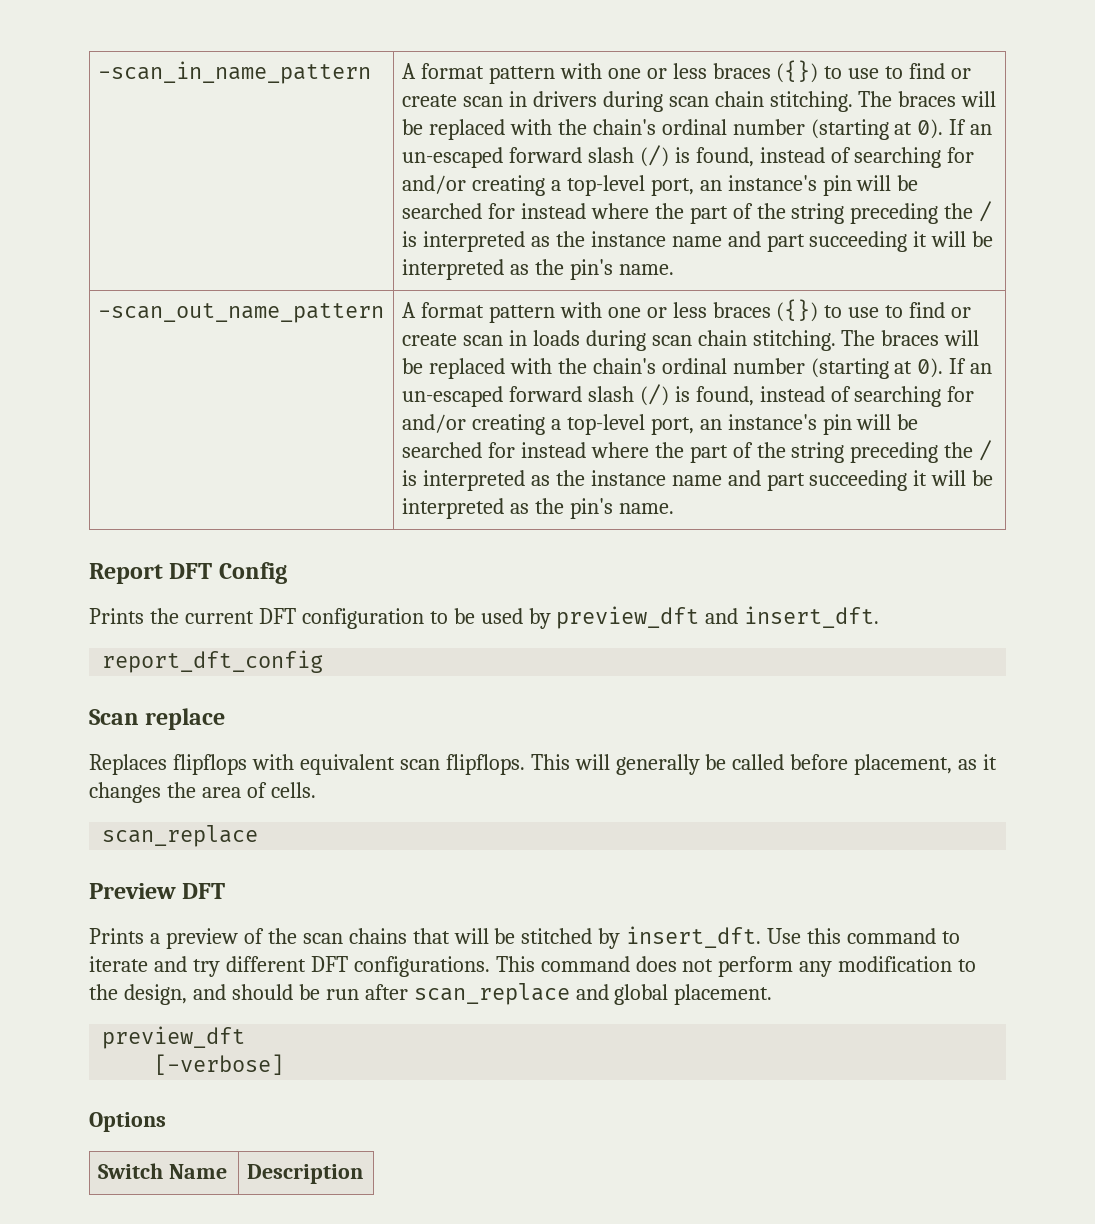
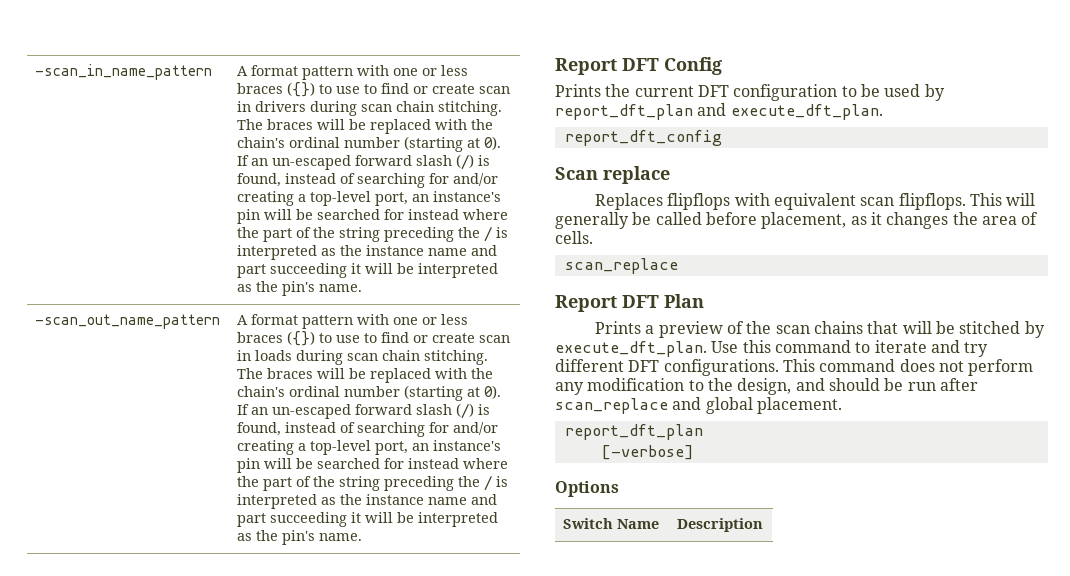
[556,606,880,629] preview_dft and insert_dft. -> [555,103,883,120] report_dft_plan and execute_dft_plan.
[89,883,226,899] Preview DFT -> [555,294,704,312] Report DFT Plan
[626,926,762,948] insert_dft. -> [555,341,707,357] execute_dft_plan.
[102,1026,246,1049] preview_dft -> [564,424,703,440] report_dft_plan

